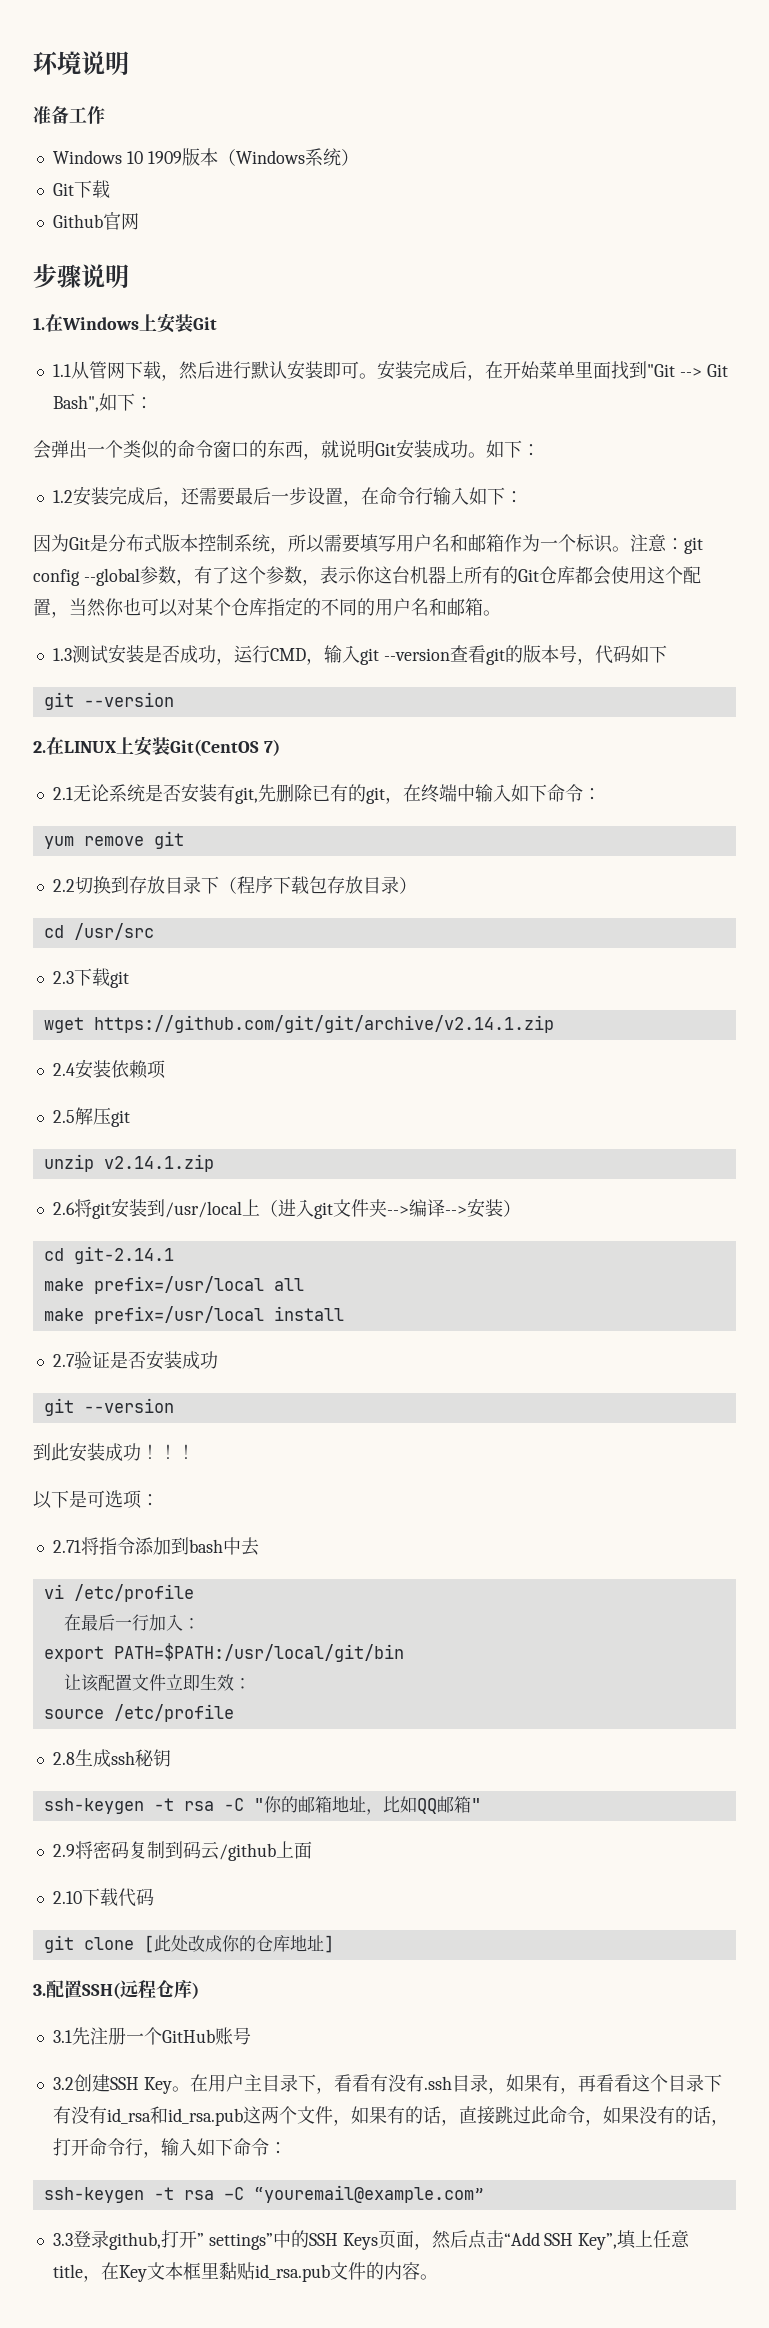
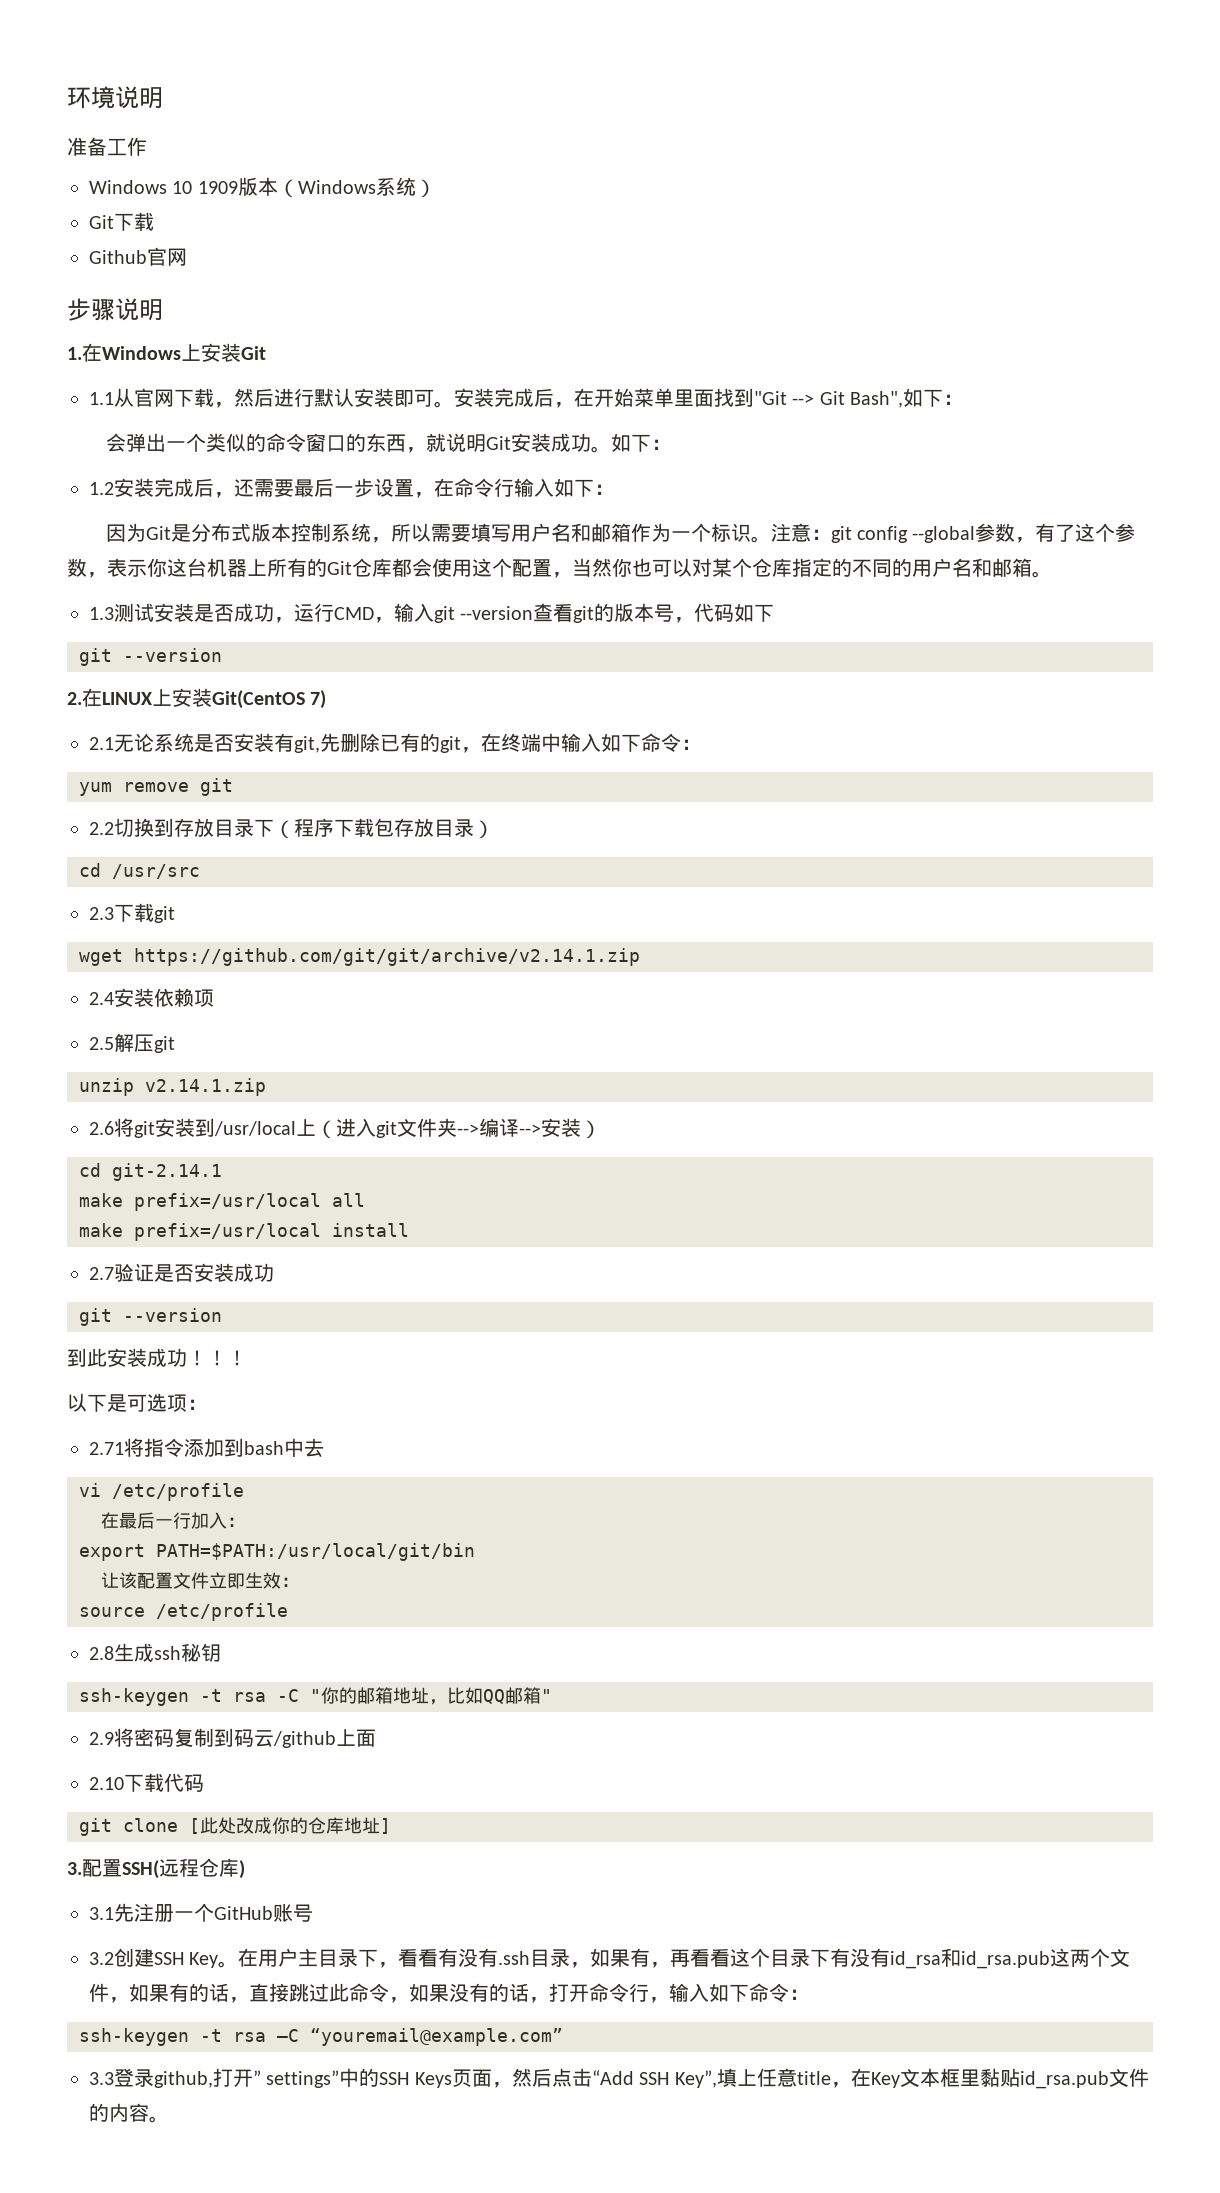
[88,361,107,379] 管 -> [134,388,154,407] 官

